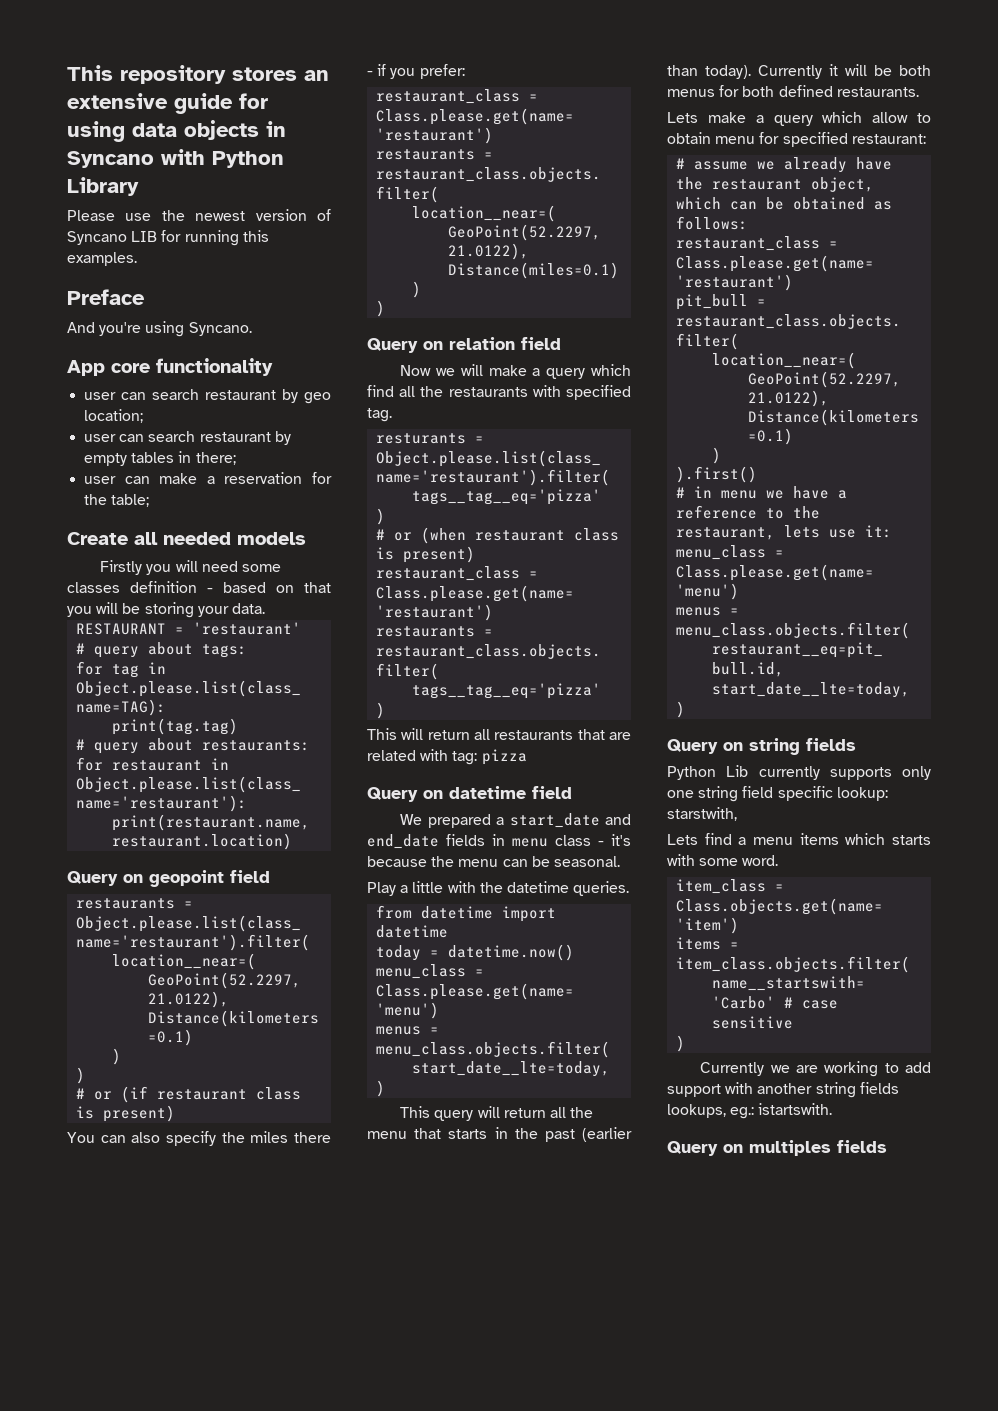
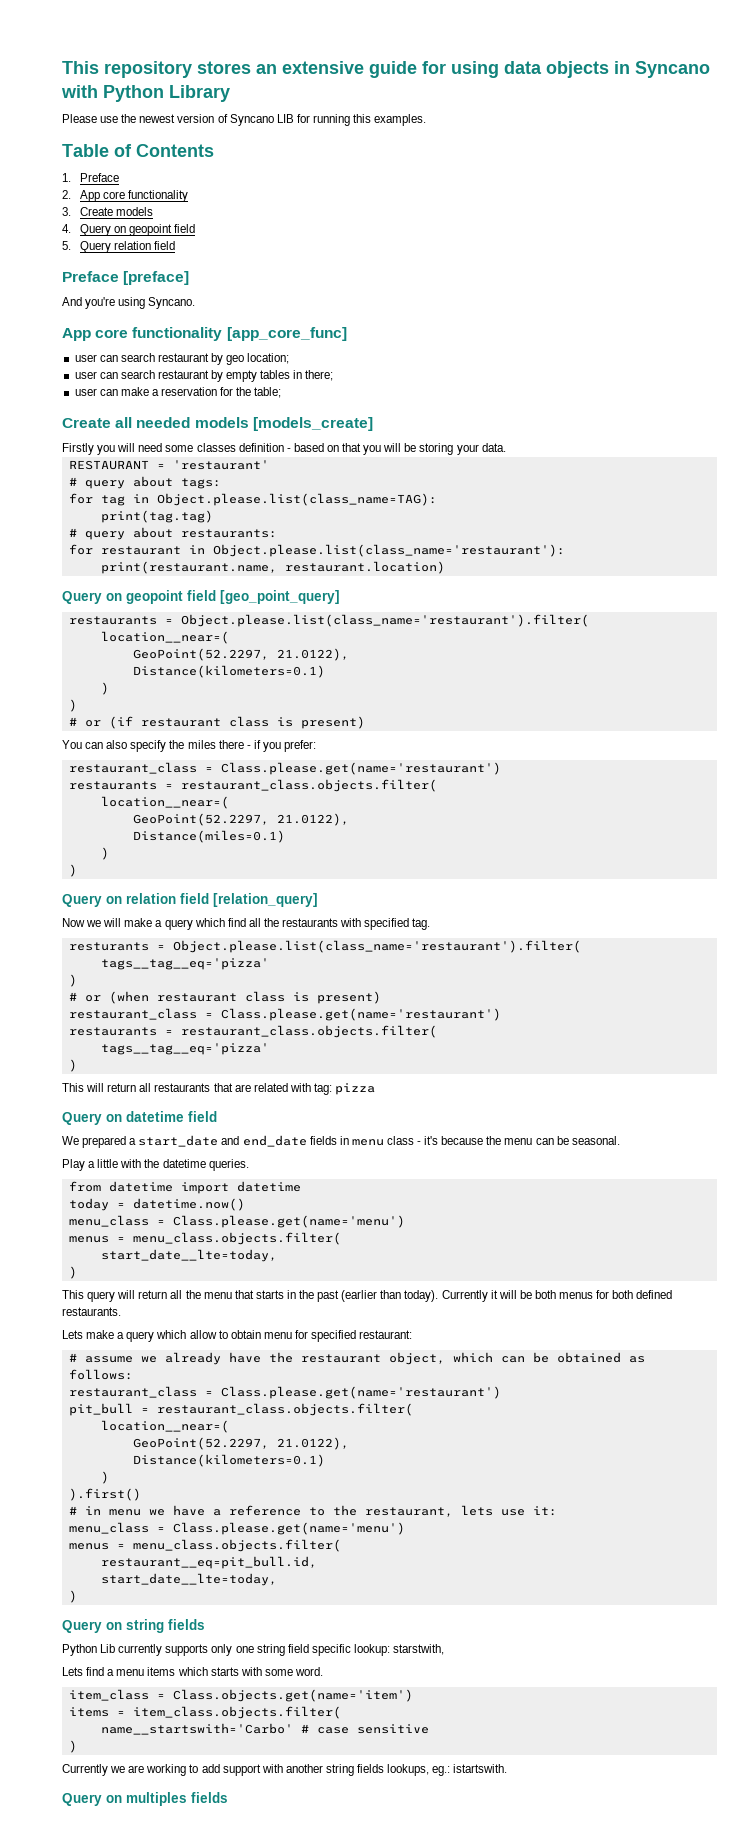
[67,289,145,305] Preface -> [62,144,214,157] [62,173,119,182] [62,190,188,202] [62,207,153,216] [62,224,196,236] [62,241,175,253] [62,271,190,285] Table of Contents // 1. Preface // 2. App core functionality // 3. Create models // 4. Query on geopoint field // 5. Query relation field // Preface [preface]
(273, 367) none -> [226,327,347,341] [app_core_func]
(306, 538) none -> [252,417,373,431] [models_create]
(270, 876) none -> [220,590,340,604] [geo_point_query]
(561, 343) none -> [213,893,318,907] [relation_query]

